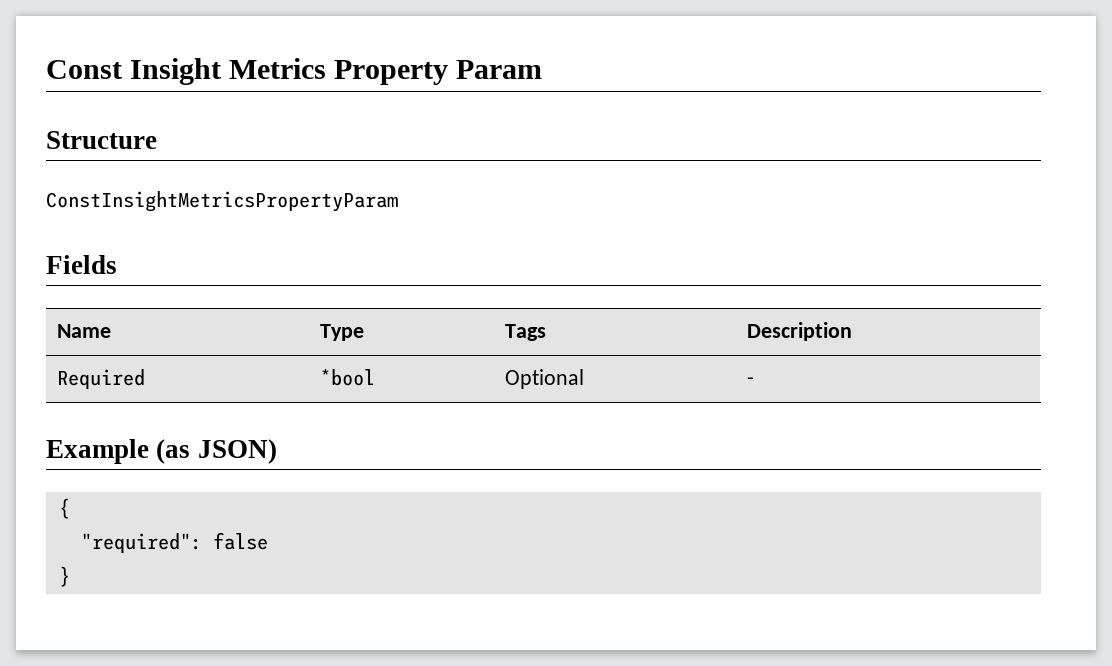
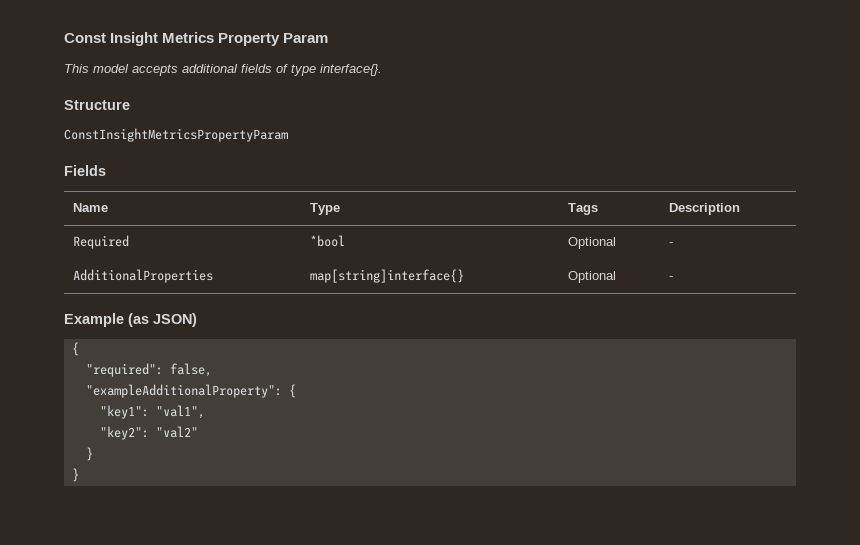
(543, 69) none -> [64,64,382,76] // This model accepts additional fields of type interface{}.
(755, 381) none -> [73,269,214,283] [310,269,465,283] [568,271,617,283] [669,276,674,280] // AdditionalProperties | map[string]interface{} | Optional | -
[212,532,268,550] [58,566,70,587] false // } -> [169,363,212,377] [85,384,296,398] [99,405,205,419] [99,426,198,440] [85,447,93,461] [71,468,79,482] false, // "exampleAdditionalProperty": { // "key1": "val1", // "key2": "val2" // } // }

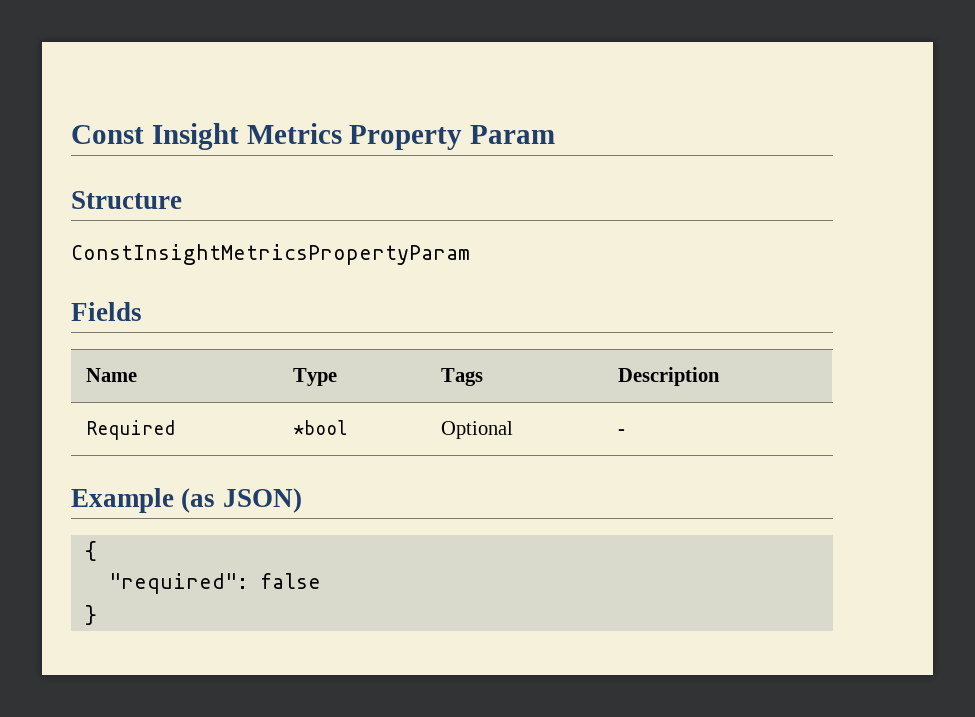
[64,64,382,76] // This model accepts additional fields of type interface{}. -> (556, 134) none
[73,269,214,283] [310,269,465,283] [568,271,617,283] [669,276,674,280] // AdditionalProperties | map[string]interface{} | Optional | - -> (625, 432) none
[169,363,212,377] [85,384,296,398] [99,405,205,419] [99,426,198,440] [85,447,93,461] [71,468,79,482] false, // "exampleAdditionalProperty": { // "key1": "val1", // "key2": "val2" // } // } -> [259,573,321,589] [84,605,97,625] false // }

